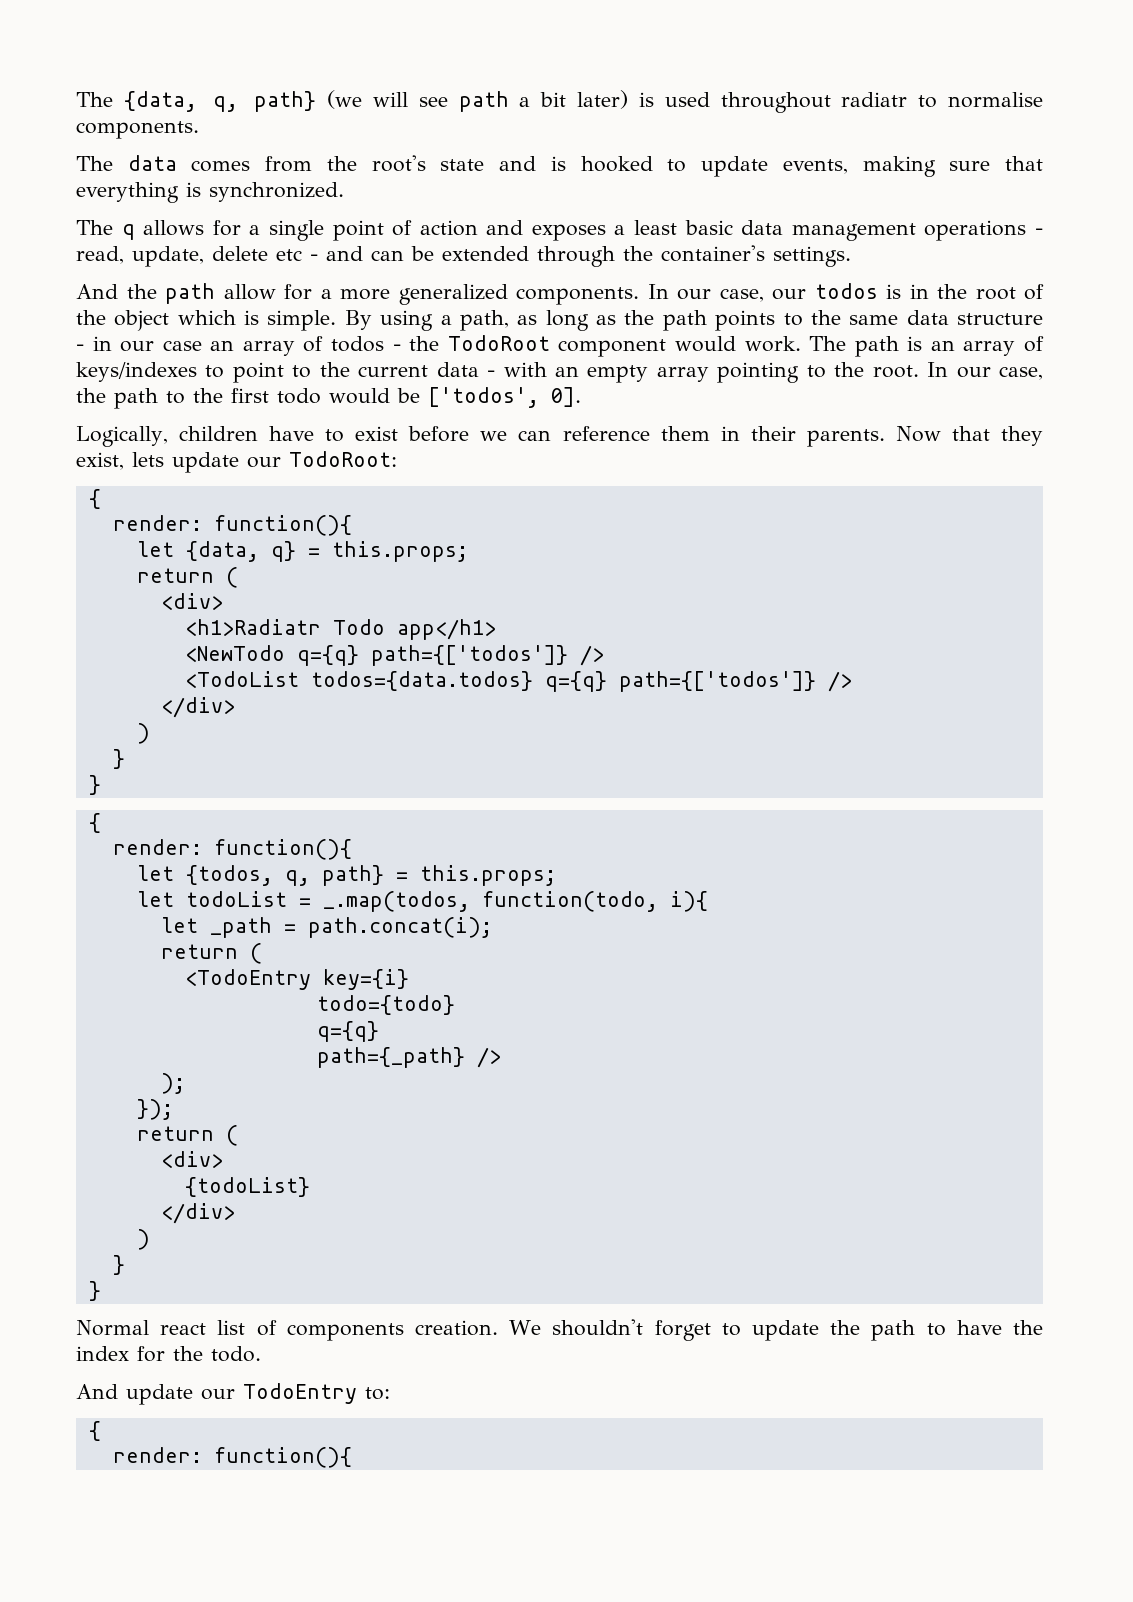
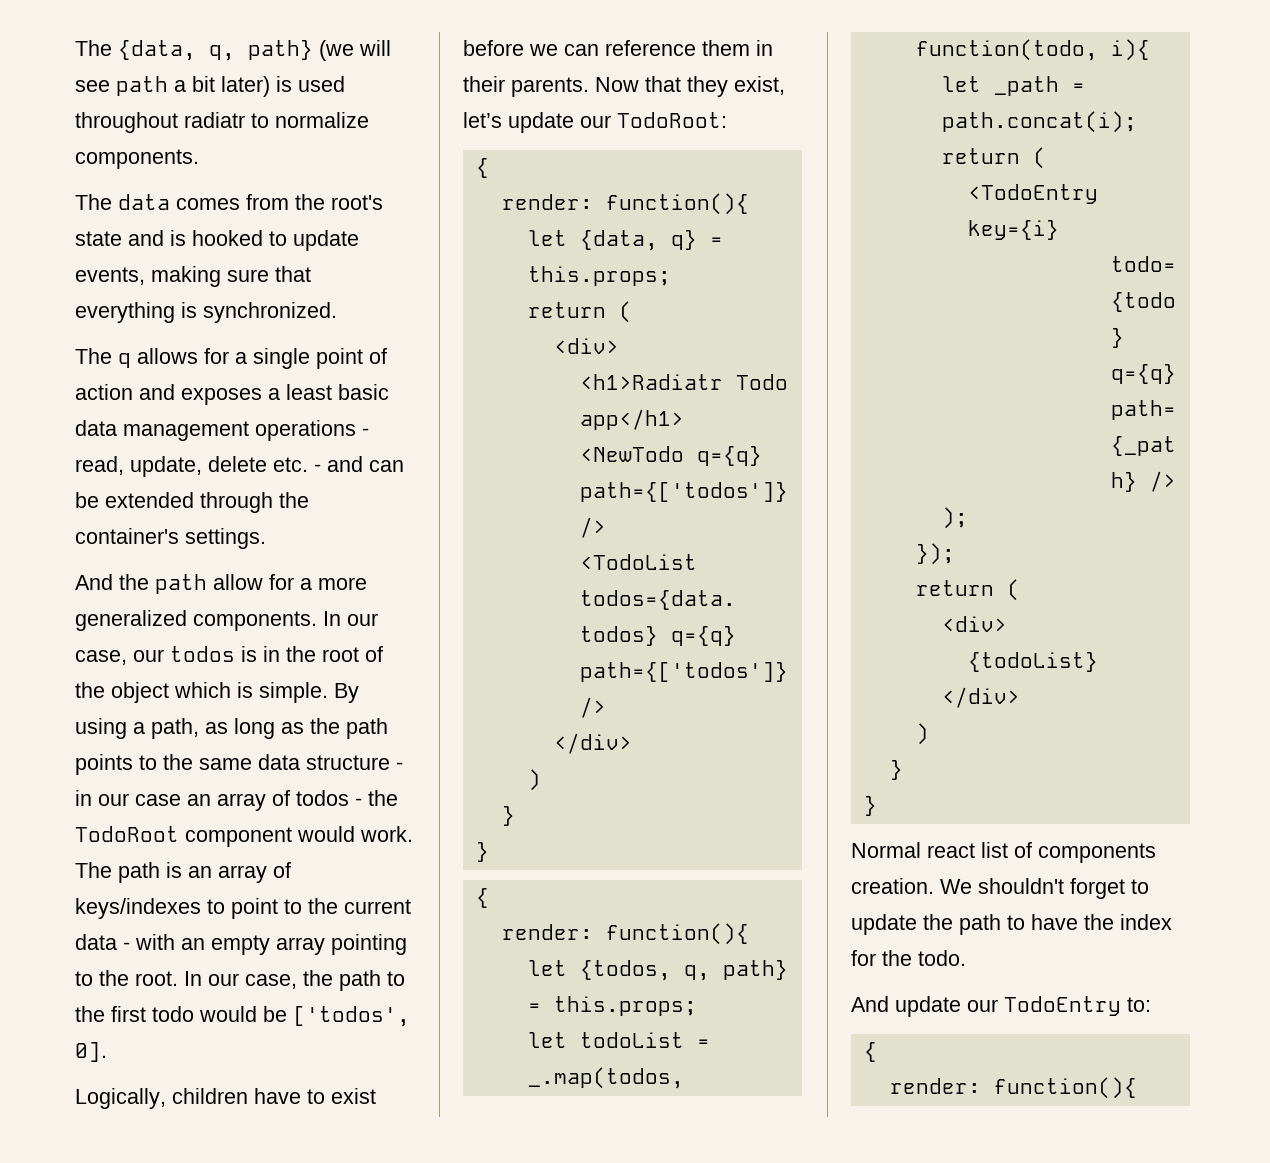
[948,92,1044,108] normalise -> [275,112,369,128] normalize
[276,249,302,261] etc -> [273,457,308,472] etc.
[132,452,164,467] lets -> [463,112,502,128] let’s

